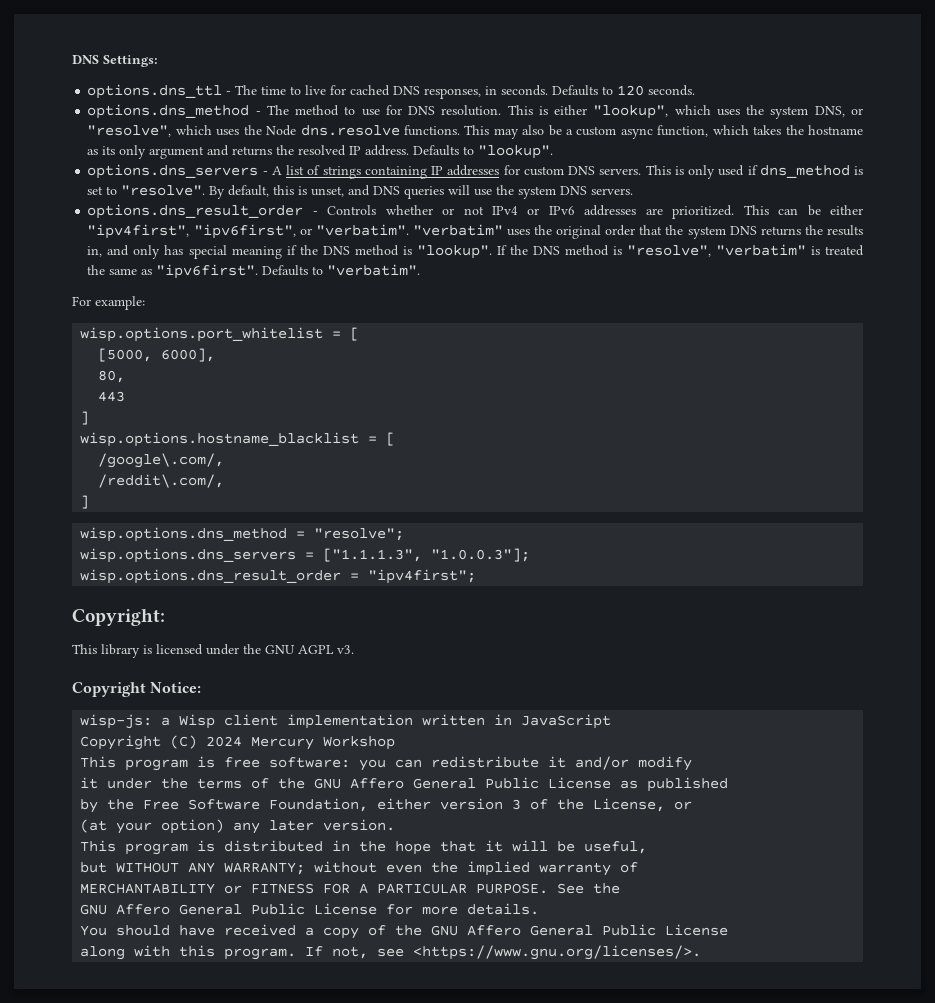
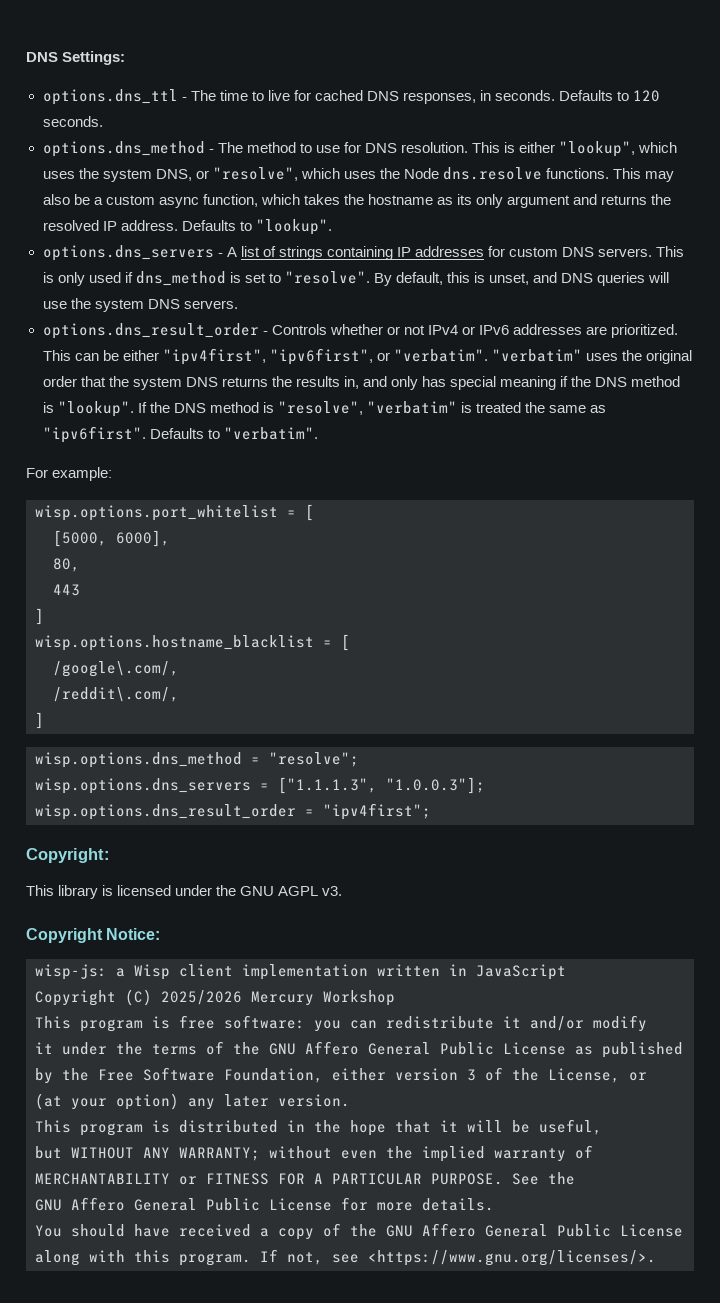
[206,736,243,747] 2024 -> [161,990,242,1005] 2025/2026

